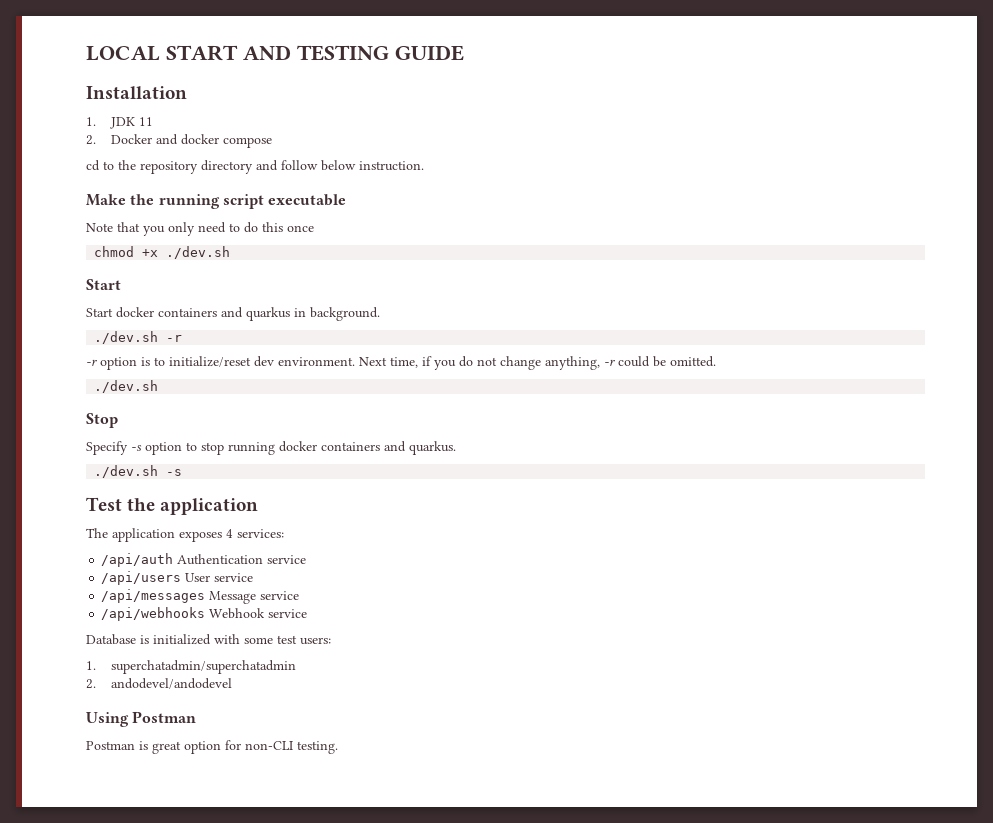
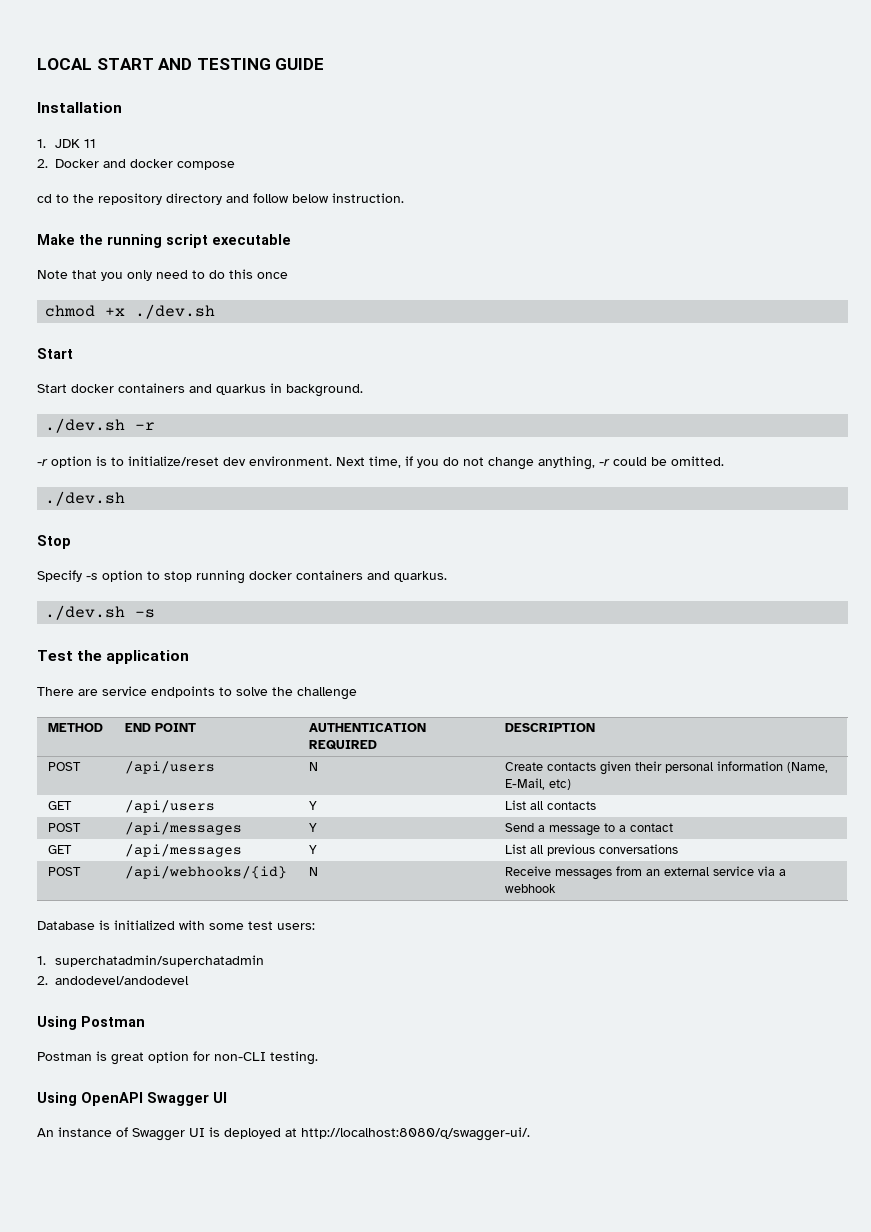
[86,528,284,542] [101,553,307,567] [101,571,254,585] [101,589,300,604] [101,607,308,621] The application exposes 4 services: // /api/auth Authentication service // /api/users User service // /api/messages Message service // /api/webhooks Webhook service -> [37,686,357,700] [47,723,103,732] [124,723,196,732] [308,723,426,732] [308,740,377,750] [504,723,595,732] [47,762,81,771] [124,761,215,774] [308,762,318,771] [504,761,828,775] [504,778,571,790] [47,801,72,810] [124,800,215,813] [308,801,317,810] [504,800,596,810] [47,823,81,832] [124,822,242,835] [308,823,317,832] [504,823,673,836] [47,845,72,854] [124,844,242,857] [308,845,317,854] [504,844,678,856] [47,867,81,876] [124,866,287,879] [308,867,318,876] [504,866,786,880] [504,884,556,893] There are service endpoints to solve the challenge // METHOD | END POINT | AUTHENTICATION REQUIRED | DESCRIPTION // POST | /api/users | N | Create contacts given their personal information (Name, E-Mail, etc) // GET | /api/users | Y | List all contacts // POST | /api/messages | Y | Send a message to a contact // GET | /api/messages | Y | List all previous conversations // POST | /api/webhooks/{id} | N | Receive messages from an external service via a webhook
(338, 747) none -> [37,1092,227,1106] [37,1127,530,1141] // Using OpenAPI Swagger UI // An instance of Swagger UI is deployed at http://localhost:8080/q/swagger-ui/.

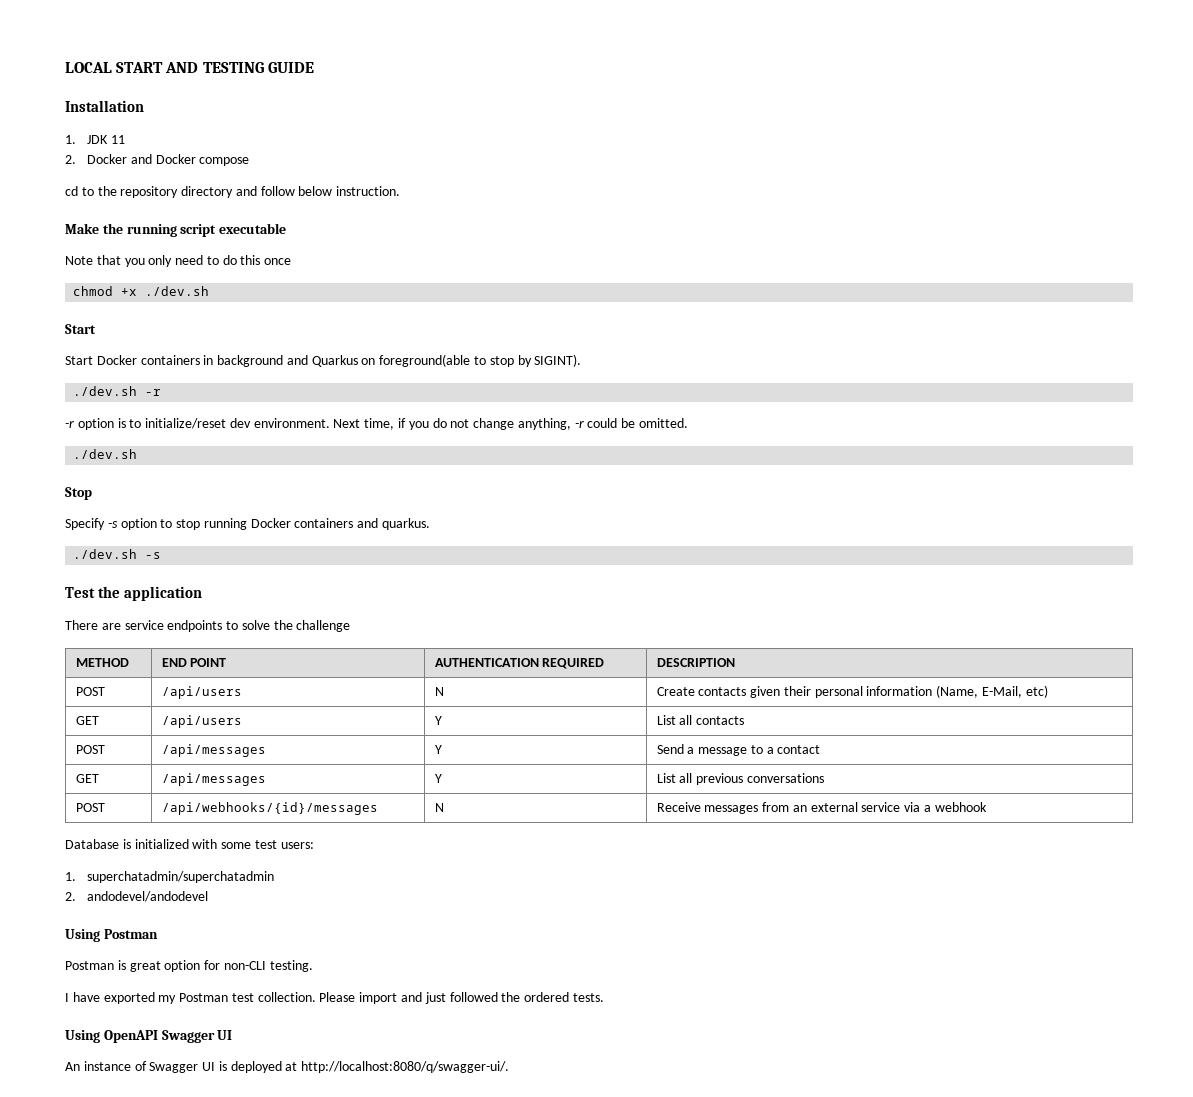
[130,159,174,168] docker -> [155,154,196,164] Docker
[71,383,363,397] docker containers and quarkus in background. -> [96,354,582,367] Docker containers in background and Quarkus on foreground(able to stop by SIGINT).
[249,571,292,580] docker -> [250,518,291,528] Docker
[124,866,287,879] /api/webhooks/{id} -> [161,802,378,815] /api/webhooks/{id}/messages
(318, 1058) none -> [65,992,604,1004] // I have exported my Postman test collection. Please import and just followed the ordered tests.

